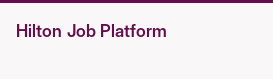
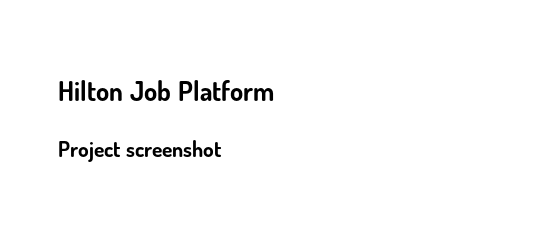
(168, 30) none -> [58,140,222,162] // Project screenshot

